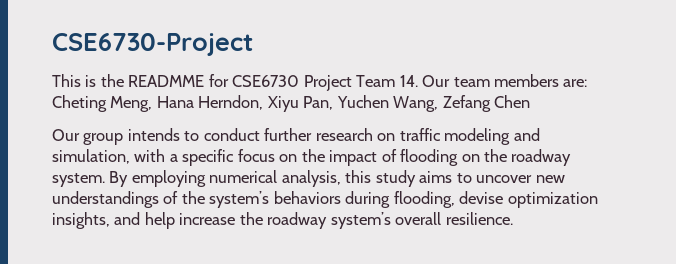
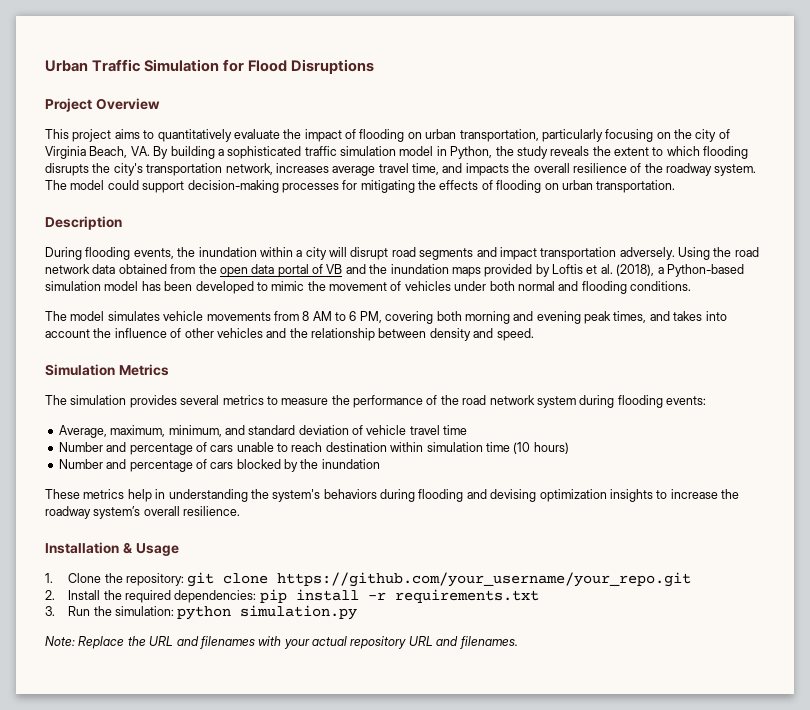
[52,33,253,56] [52,74,588,91] [52,95,531,112] [52,128,540,145] [52,149,298,166] CSE6730-Project // This is the READMME for CSE6730 Project Team 14. Our team members are: Cheting Meng, Hana Herndon, Xiyu Pan, Yuchen Wang, Zefang Chen // Our group intends to conduct further research on traffic modeling and simulation, with a specific focus on -> [45,59,375,74] [45,98,160,112] [45,129,280,142] Urban Traffic Simulation for Flood Disruptions // Project Overview // This project aims to quantitatively evaluate
[484,149,572,166] [52,170,565,187] [52,191,598,208] [52,212,175,229] the roadway system. By employing numerical analysis, this study aims to uncover new understandings of the system’s behaviors during flooding, devise optimization insights, and help -> [425,129,730,142] [45,146,749,159] [45,163,757,176] [45,180,676,193] [45,216,122,230] [45,247,759,260] [45,264,744,277] [45,281,691,294] [45,311,727,324] [45,328,534,341] [45,364,169,376] [45,395,706,408] [58,425,468,438] [58,442,569,455] [58,459,380,472] [45,489,668,502] urban transportation, particularly focusing on the city of Virginia Beach, VA. By building a sophisticated traffic simulation model in Python, the study reveals the extent to which flooding disrupts the city's transportation network, increases average travel time, and impacts the overall resilience of the roadway system. The model could support decision-making processes for mitigating the effects of flooding on urban transportation. // Description // During flooding events, the inundation within a city will disrupt road segments and impact transportation adversely. Using the road network data obtained from the open data portal of VB and the inundation maps provided by Loftis et al. (2018), a Python-based simulation model has been developed to mimic the movement of vehicles under both normal and flooding conditions. // The model simulates vehicle movements from 8 AM to 6 PM, covering both morning and evening peak times, and takes into account the influence of other vehicles and the relationship between density and speed. // Simulation Metrics // The simulation provides several metrics to measure the performance of the road network system during flooding events: // Average, maximum, minimum, and standard deviation of vehicle travel time // Number and percentage of cars unable to reach destination within simulation time (10 hours) // Number and percentage of cars blocked by the inundation // These metrics help in understanding the system's behaviors during flooding and devising optimization insights to
(513, 218) none -> [45,542,179,556] [45,572,692,587] [45,589,539,603] [45,605,358,620] [45,636,518,649] // Installation & Usage // 1. Clone the repository: git clone https://github.com/your_username/your_repo.git // 2. Install the required dependencies: pip install -r requirements.txt // 3. Run the simulation: python simulation.py // Note: Replace the URL and filenames with your actual repository URL and filenames.

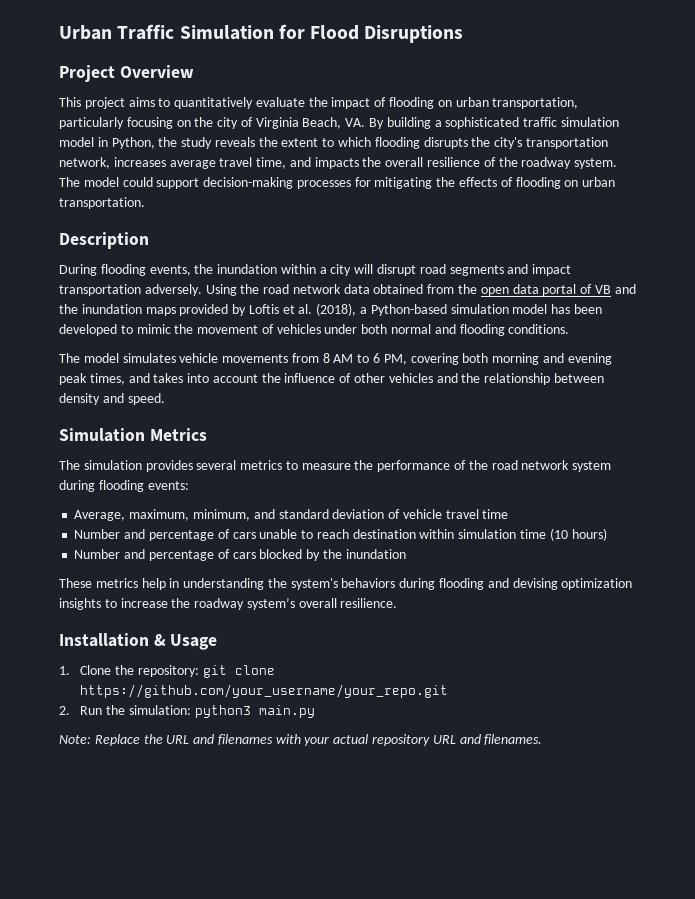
[68,589,539,603] [45,606,55,616] Install the required dependencies: pip install -r requirements.txt // 3. -> (70, 710) none
[177,605,358,620] python simulation.py -> [194,705,315,718] python3 main.py

